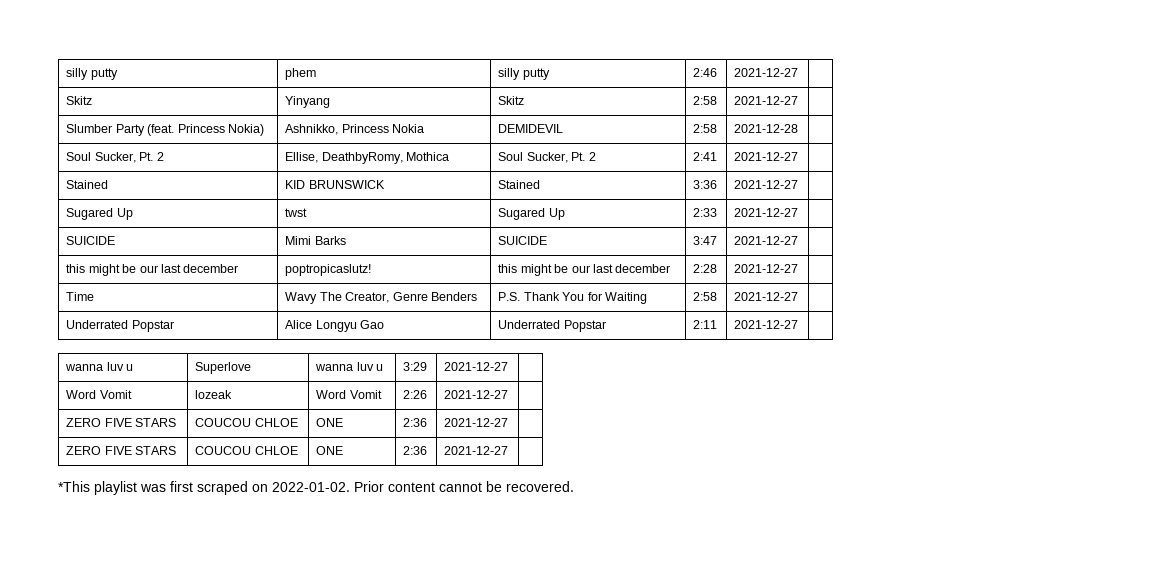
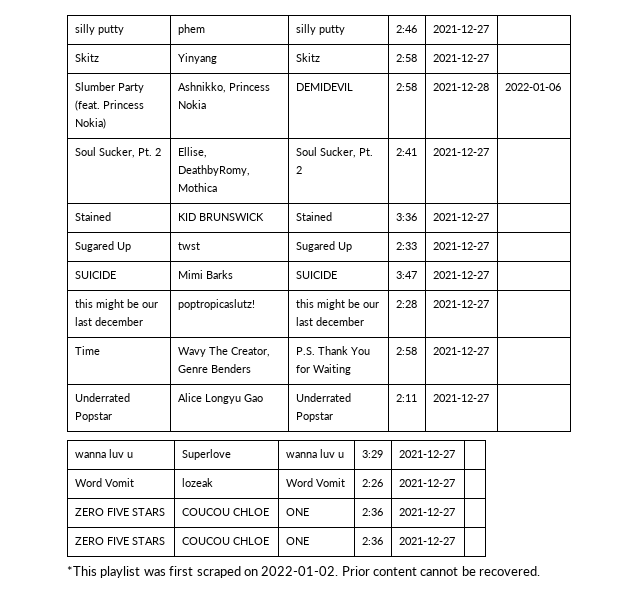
(799, 128) none -> [504,83,561,91] 2022-01-06

